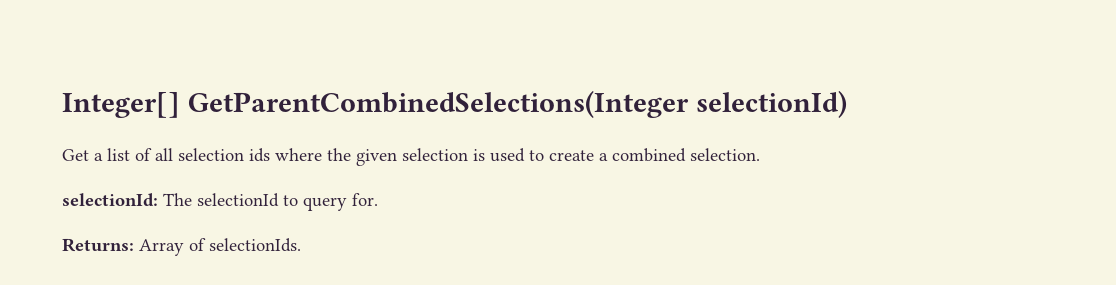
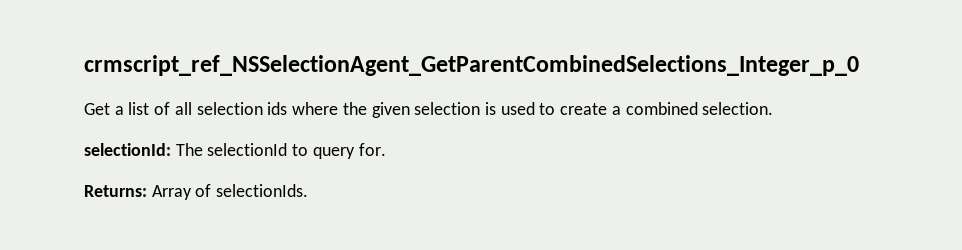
[62,90,847,118] Integer[] GetParentCombinedSelections(Integer selectionId) -> [84,55,859,76] crmscript_ref_NSSelectionAgent_GetParentCombinedSelections_Integer_p_0

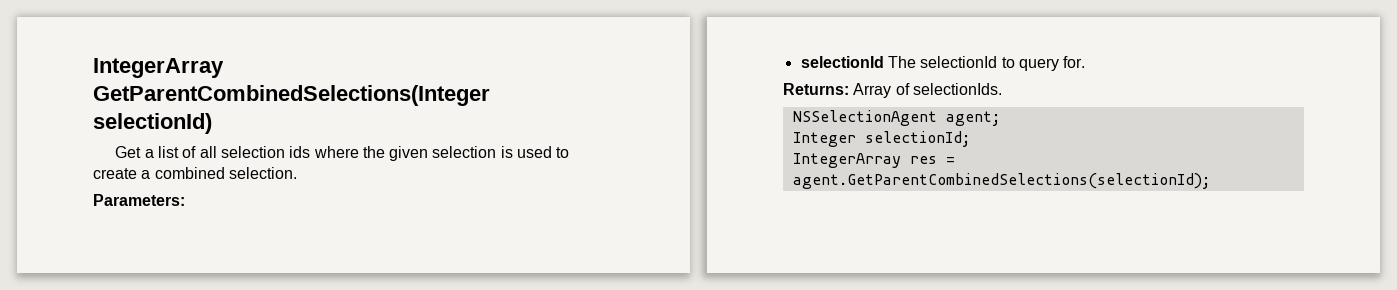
[84,55,859,76] crmscript_ref_NSSelectionAgent_GetParentCombinedSelections_Integer_p_0 -> [93,58,224,78] [93,85,490,106] [93,113,212,134] IntegerArray GetParentCombinedSelections(Integer selectionId)
[84,143,171,156] selectionId: -> [93,194,185,206] [800,56,884,68] Parameters: // selectionId
(309, 190) none -> [792,110,1000,126] [792,131,970,147] [792,153,955,168] [792,173,1210,189] // NSSelectionAgent agent; // Integer selectionId; // IntegerArray res = agent.GetParentCombinedSelections(selectionId);

